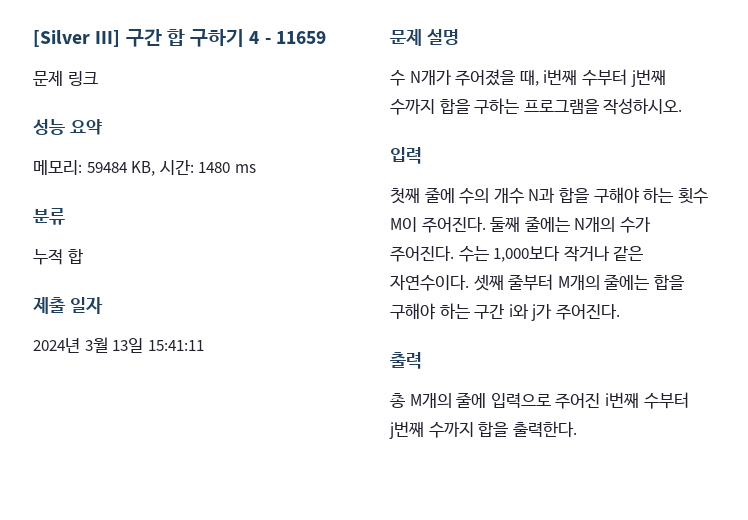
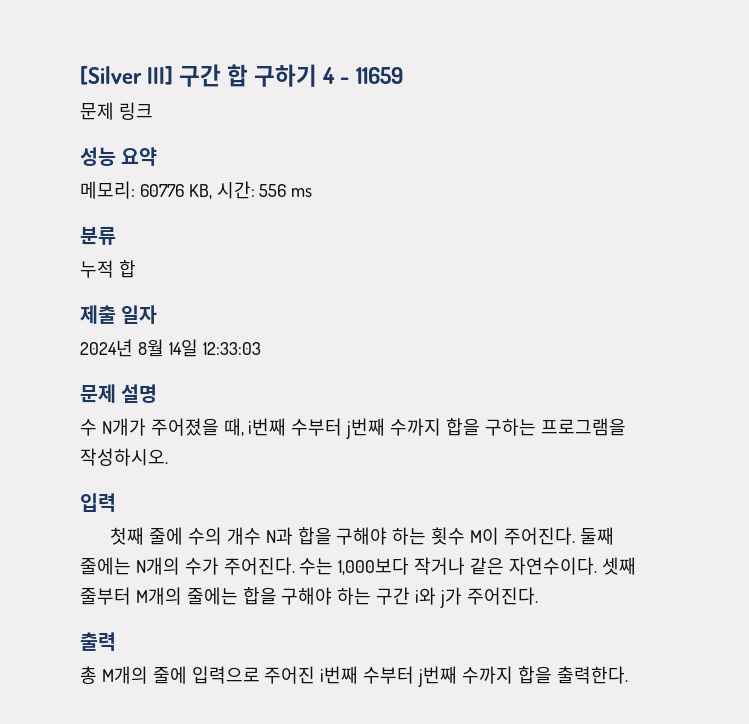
[86,162,127,173] 59484 -> [139,184,184,197] 60776
[198,162,231,173] 1480 -> [259,184,287,197] 556
[84,337,204,353] 3월 13일 15:41:11 -> [137,339,261,357] 8월 14일 12:33:03

